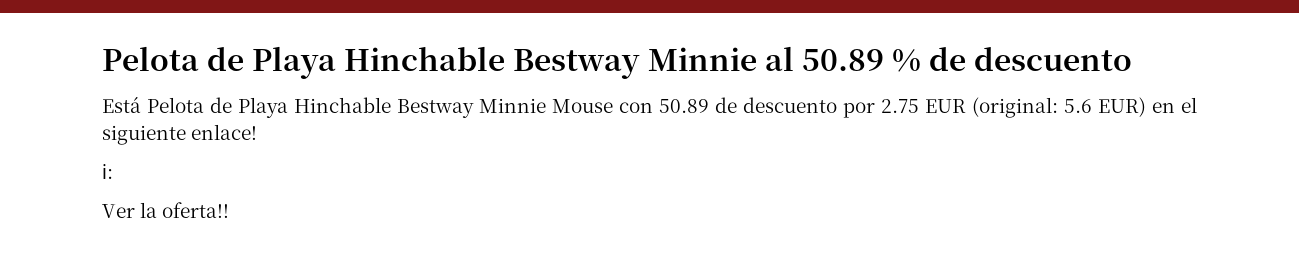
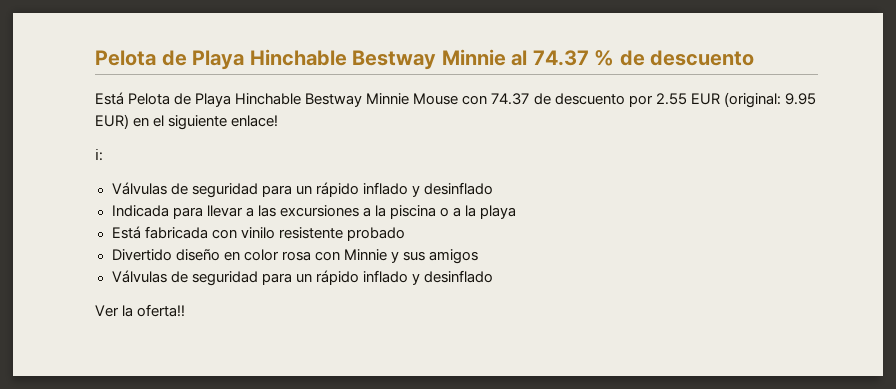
[801,49,884,71] 50.89 -> [532,50,589,66] 74.37
[659,99,709,113] 50.89 -> [491,93,530,105] 74.37
[881,99,919,113] 2.75 -> [655,93,687,105] 2.55
[1064,99,1092,113] 5.6 -> [784,93,816,105] 9.95
(113, 171) none -> [111,182,493,198] [111,205,517,219] [111,226,405,241] [111,249,478,264] [111,270,493,286] // Válvulas de seguridad para un rápido inflado y desinflado // Indicada para llevar a las excursiones a la piscina o a la playa // Está fabricada con vinilo resistente probado // Divertido diseño en color rosa con Minnie y sus amigos // Válvulas de seguridad para un rápido inflado y desinflado

